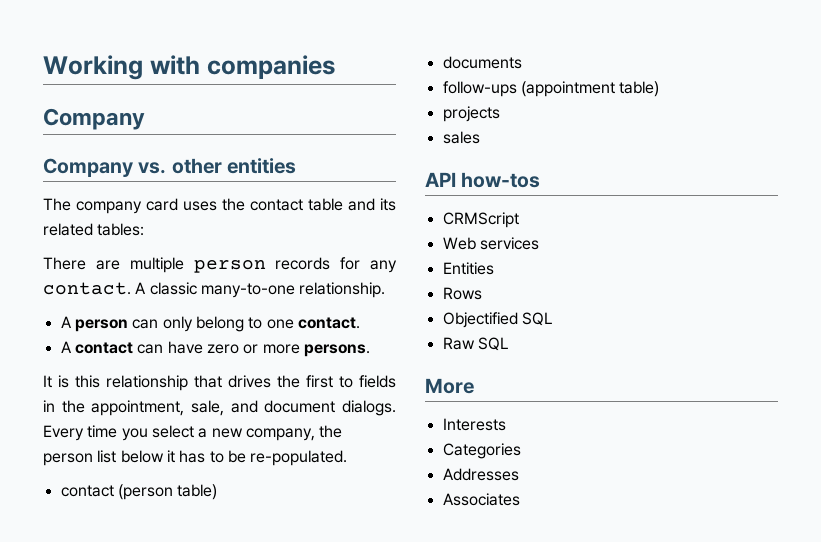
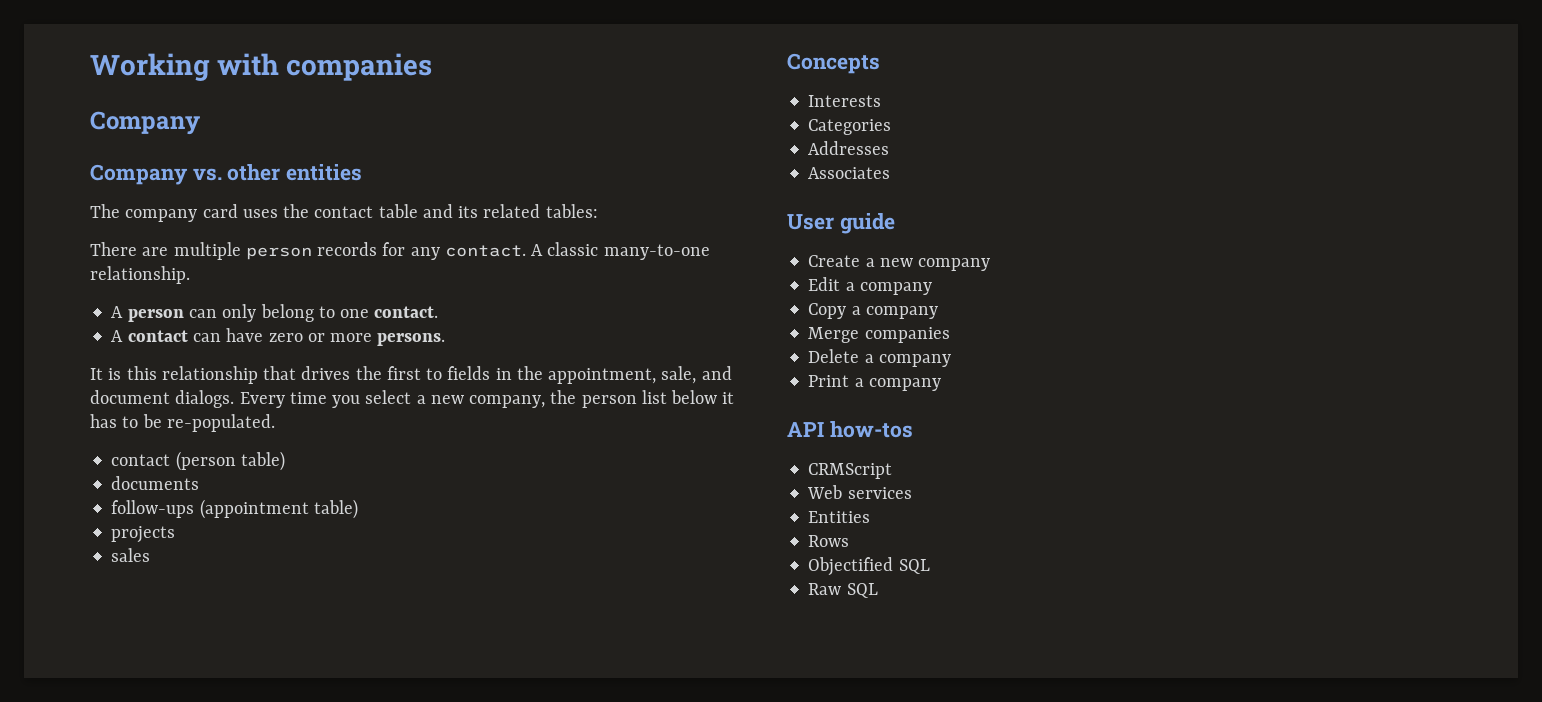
(480, 137) none -> [787,53,880,74] [808,95,882,107] [808,119,892,135] [808,141,890,155] [808,167,891,179] [787,213,895,234] [808,255,991,271] [808,277,932,295] [808,303,938,319] [808,327,950,343] [808,349,951,367] [808,375,941,391] // Concepts // Interests // Categories // Addresses // Associates // User guide // Create a new company // Edit a company // Copy a company // Merge companies // Delete a company // Print a company
[425,378,474,394] [442,418,506,431] [442,443,521,459] [442,468,519,481] [442,493,520,506] // More // Interests // Categories // Addresses // Associates -> (878, 590) none

